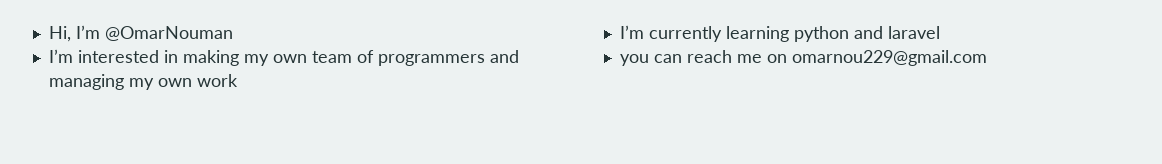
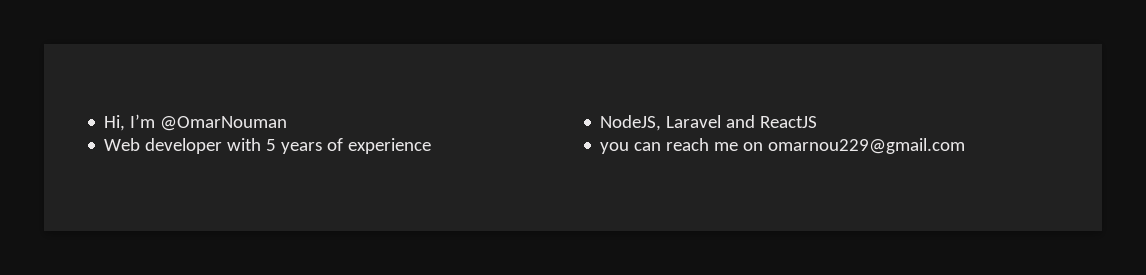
[48,49,519,66] [48,74,238,90] [619,25,940,42] I’m interested in making my own team of programmers and managing my own work // I’m currently learning python and laravel -> [104,138,432,154] [600,115,818,131] Web developer with 5 years of experience // NodeJS, Laravel and ReactJS

